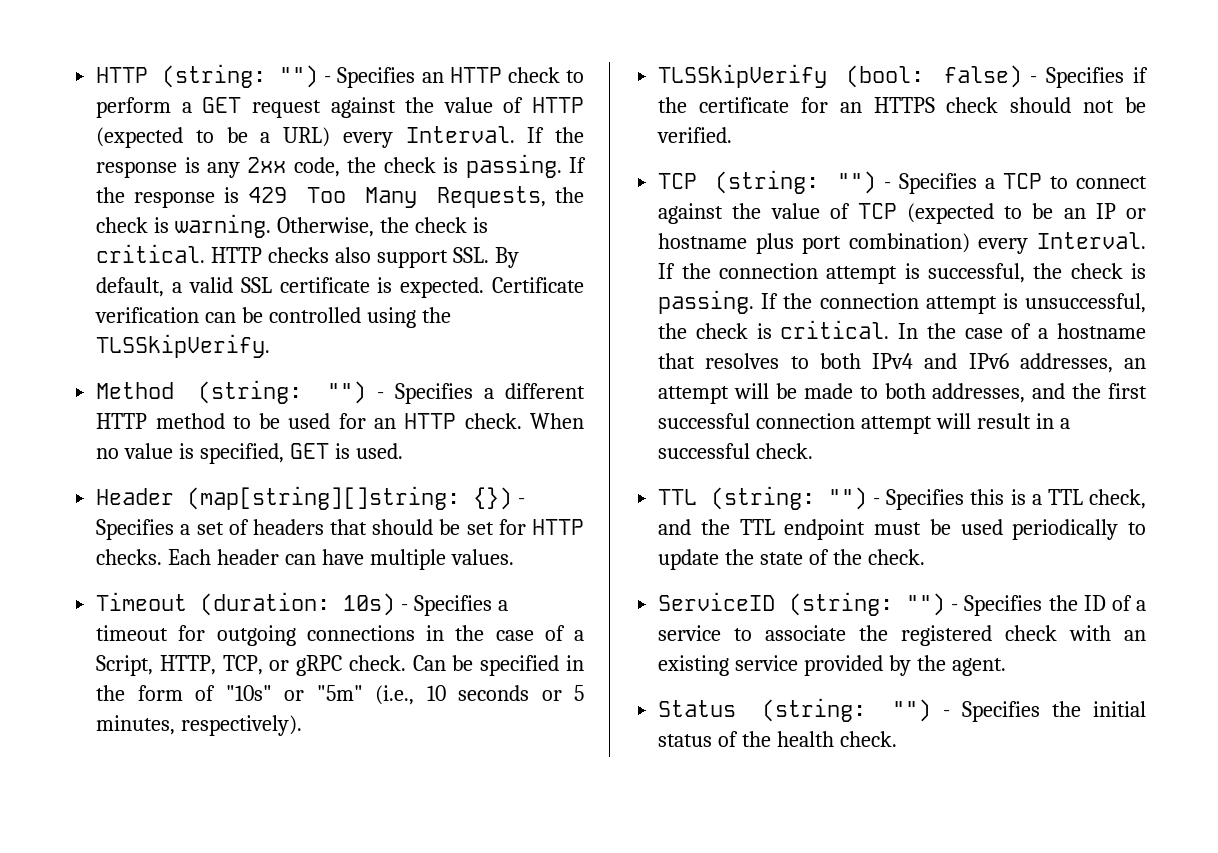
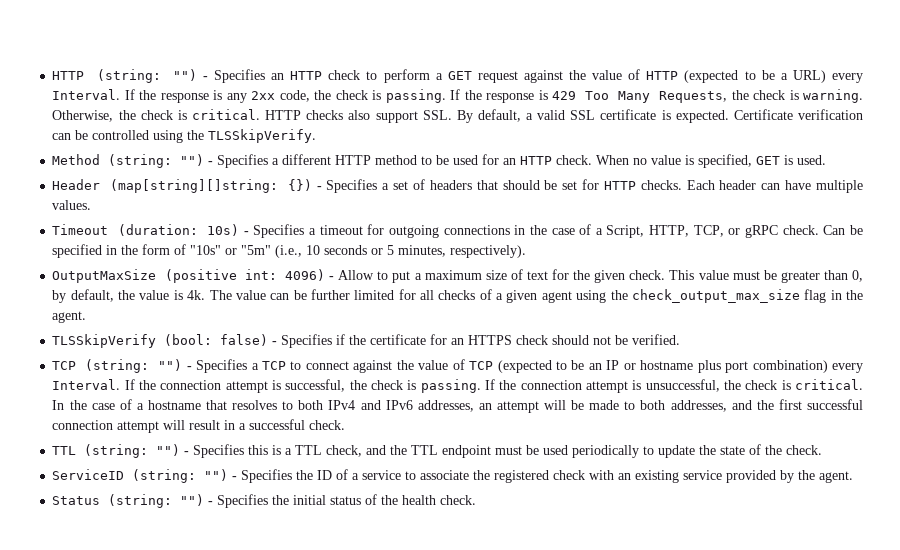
(303, 725) none -> [52,269,864,283] [52,289,864,303] [52,311,87,323] // OutputMaxSize (positive int: 4096) - Allow to put a maximum size of text for the given check. This value must be greater than 0, by default, the value is 4k. The value can be further limited for all checks of a given agent using the check_output_max_size flag in the agent.

